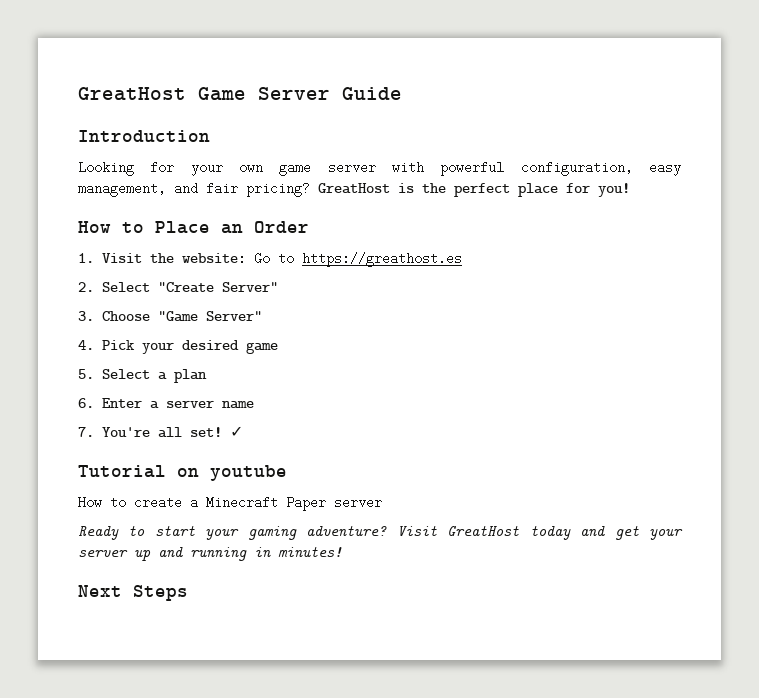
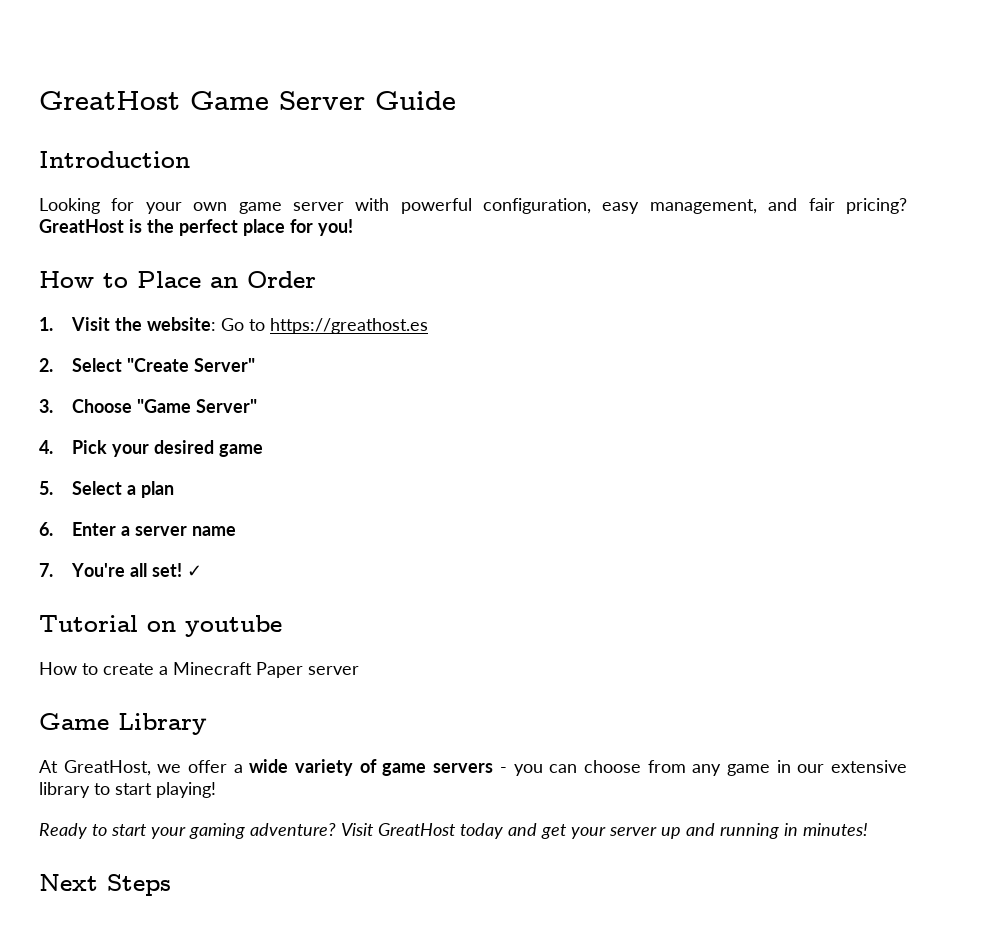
(382, 502) none -> [39,713,207,735] [39,759,908,776] [39,782,216,798] // Game Library // At GreatHost, we offer a wide variety of game servers - you can choose from any game in our extensive library to start playing!

